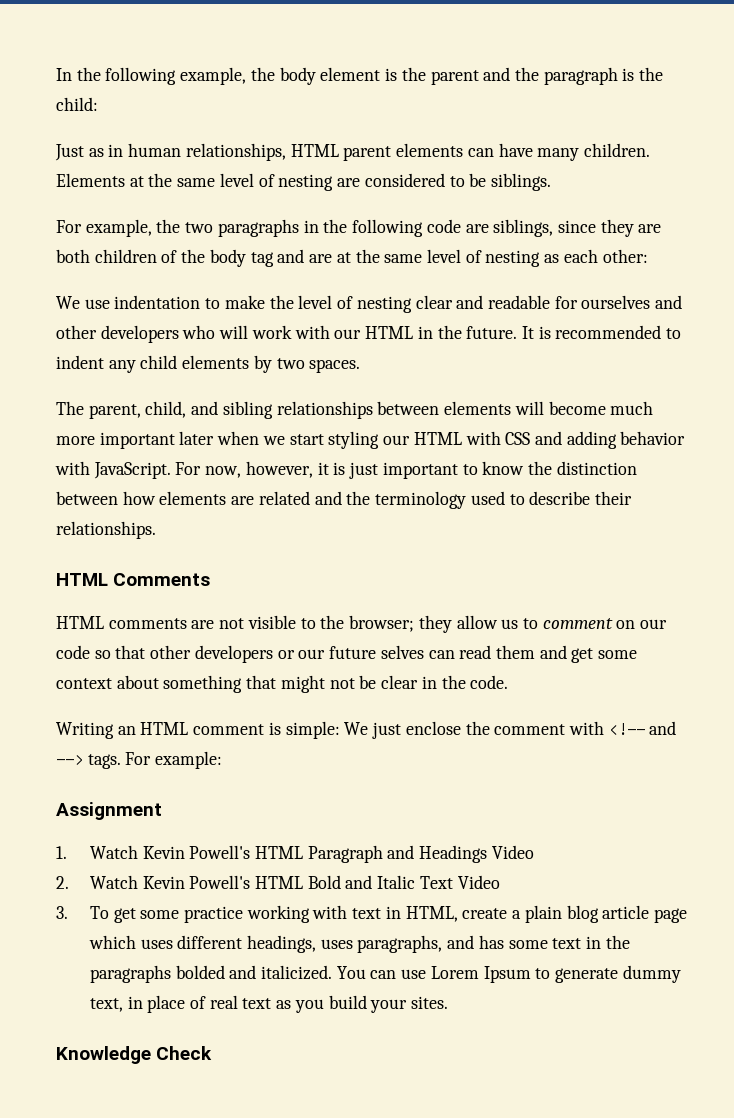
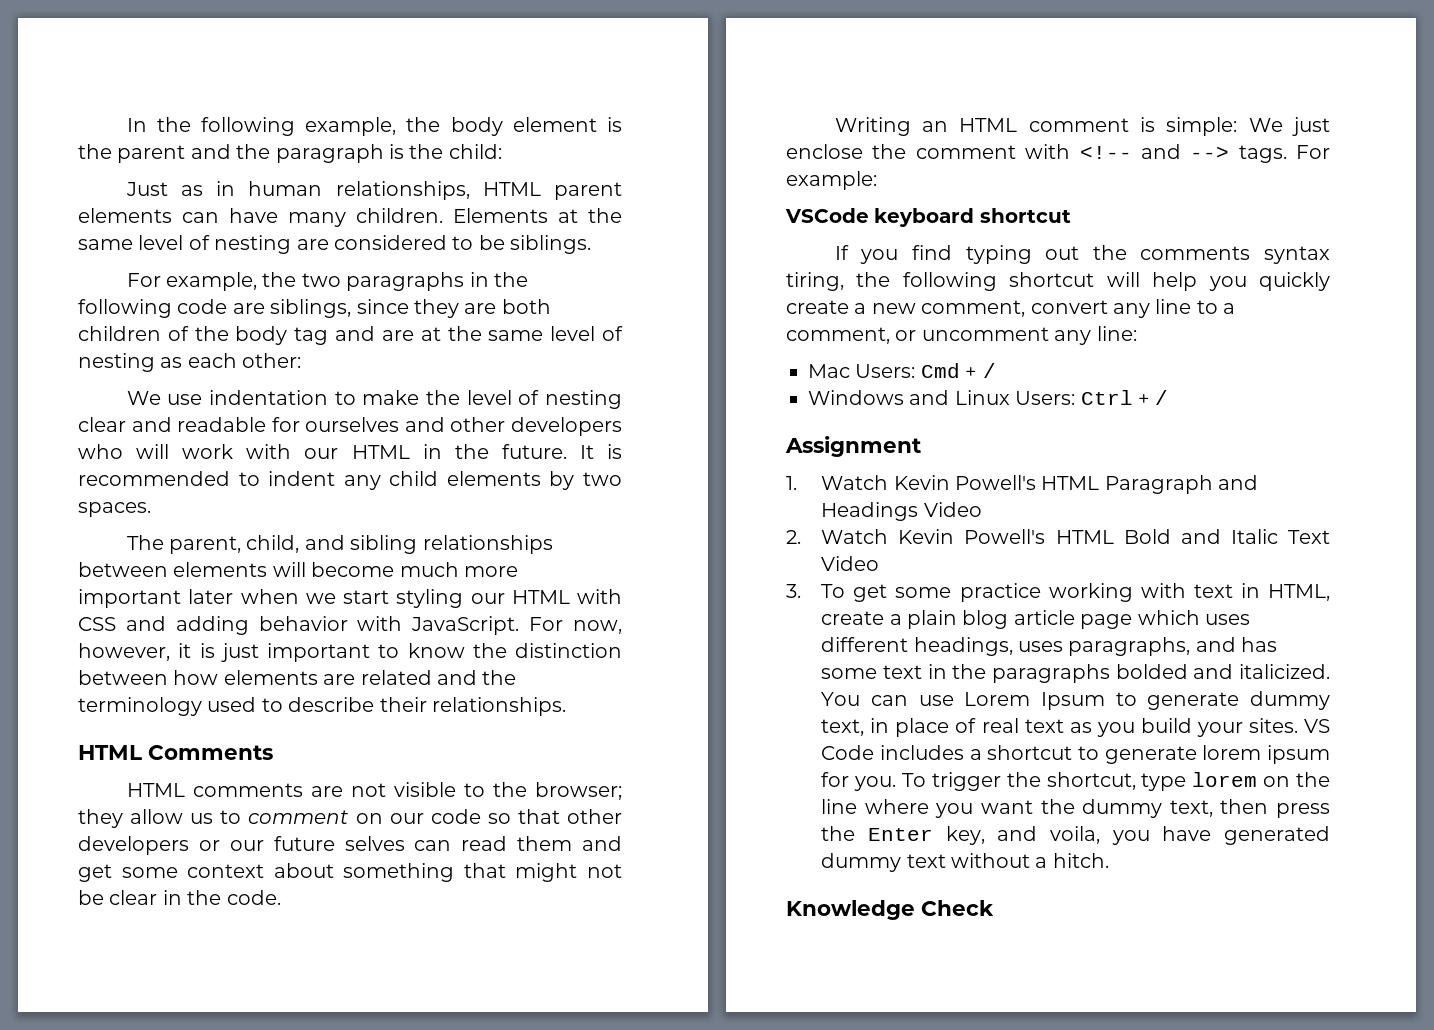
(223, 760) none -> [785,208,1071,227] [834,245,1330,264] [786,272,1330,291] [786,299,1236,318] [786,326,1137,345] [808,363,996,378] [808,390,1169,405] // VSCode keyboard shortcut // If you find typing out the comments syntax tiring, the following shortcut will help you quickly create a new comment, convert any line to a comment, or uncomment any line: // Mac Users: Cmd + / // Windows and Linux Users: Ctrl + /
(449, 1002) none -> [1304,719,1330,733] [821,745,1330,764] [821,772,1330,791] [821,799,1330,818] [821,826,1330,845] [821,853,1109,872] VS Code includes a shortcut to generate lorem ipsum for you. To trigger the shortcut, type lorem on the line where you want the dummy text, then press the Enter key, and voila, you have generated dummy text without a hitch.

